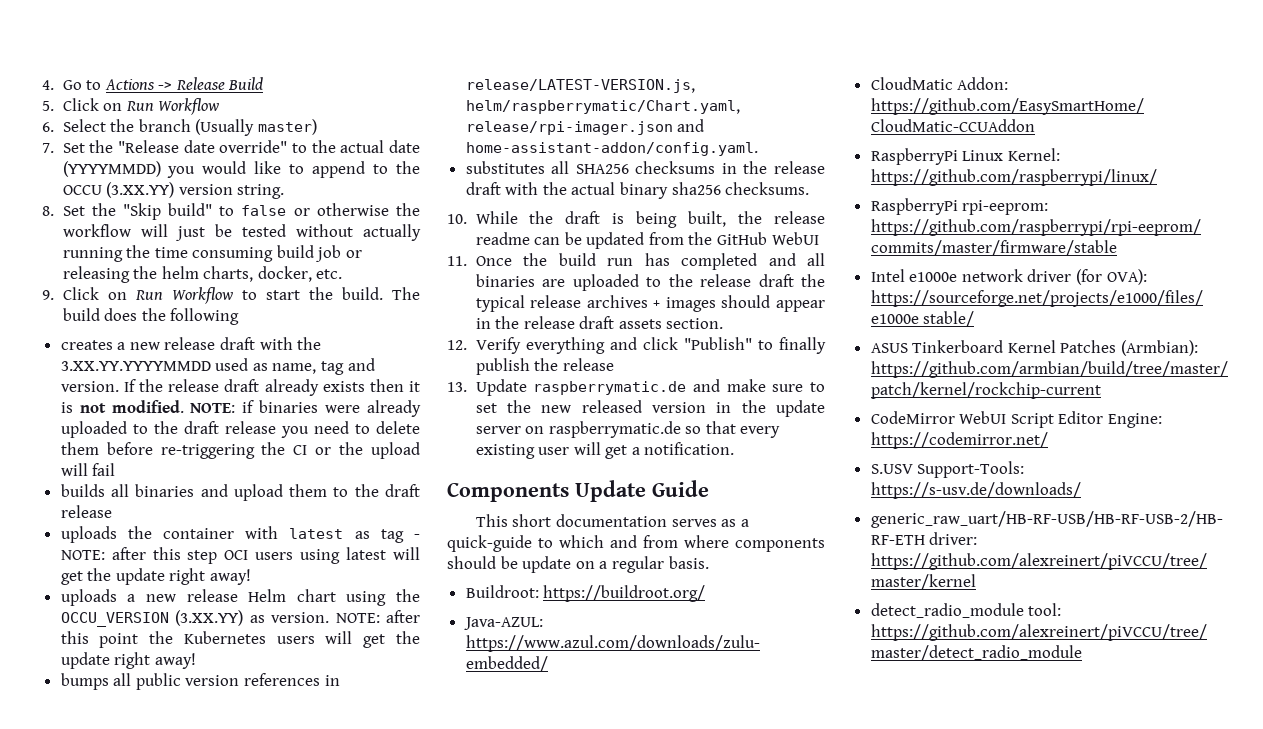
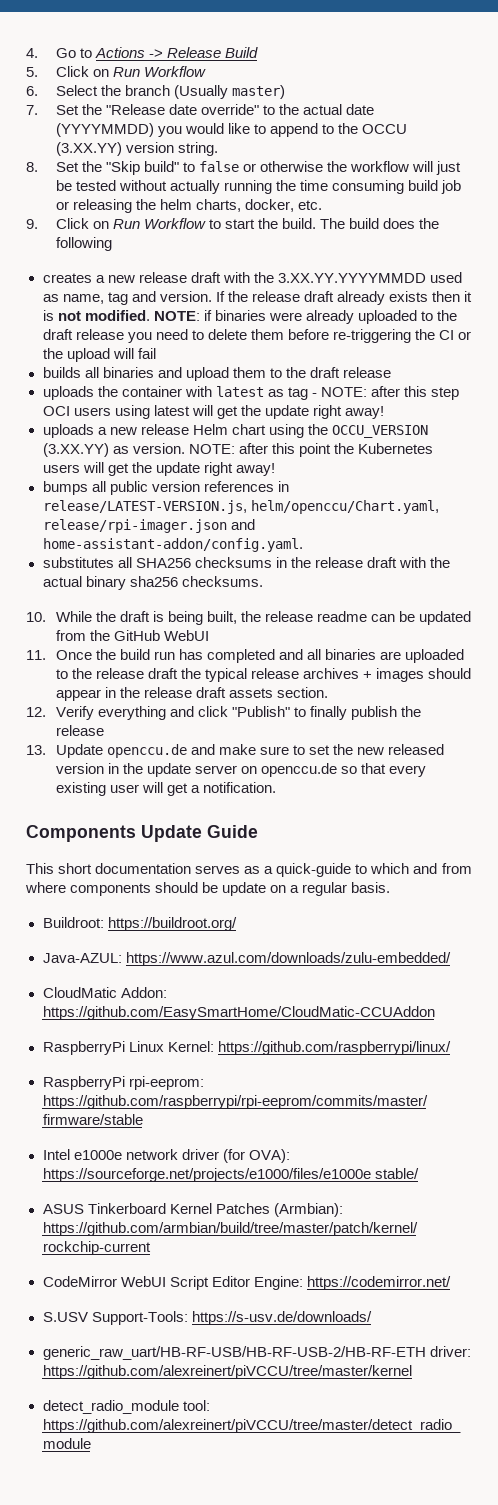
[465,100,740,114] helm/raspberrymatic/Chart.yaml, -> [250,500,439,514] helm/openccu/Chart.yaml,
[533,381,687,395] raspberrymatic.de -> [106,744,187,758] openccu.de
[548,421,681,438] raspberrymatic.de -> [260,763,337,777] openccu.de

